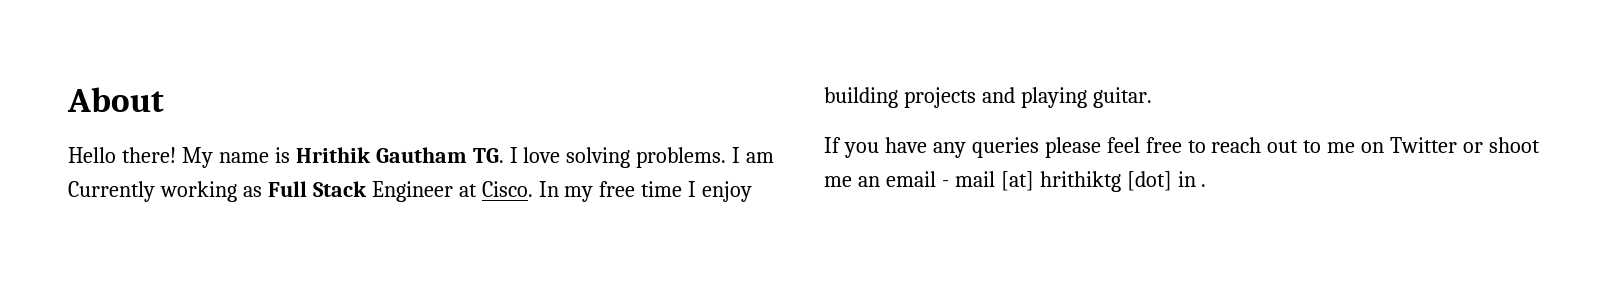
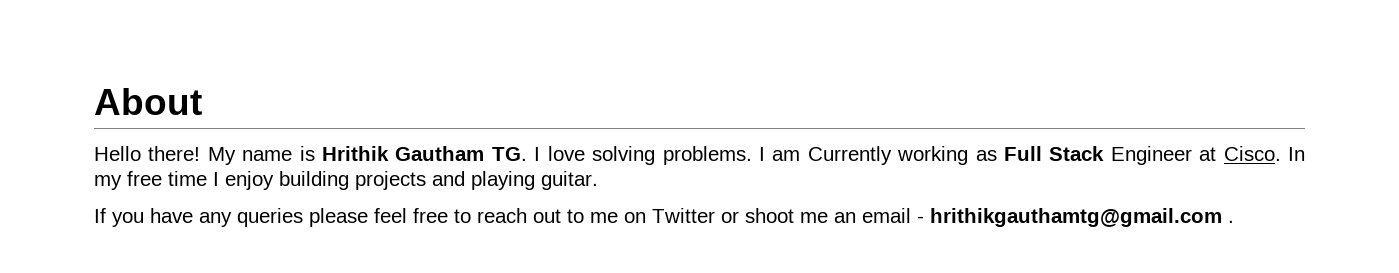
[954,171,1196,192] mail [at] hrithiktg [dot] in -> [930,208,1222,227] hrithikgauthamtg@gmail.com

